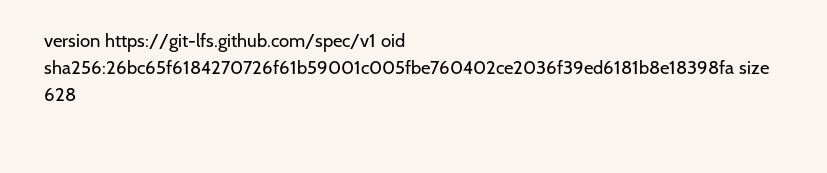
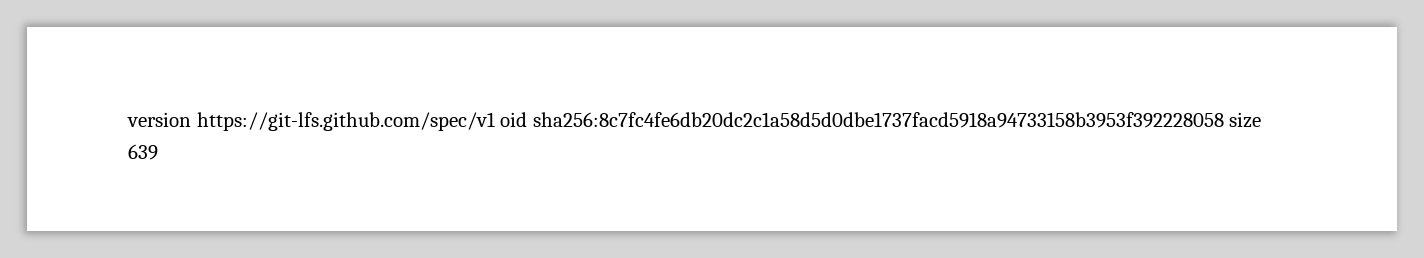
[44,60,769,74] [44,88,76,101] sha256:26bc65f6184270726f61b59001c005fbe760402ce2036f39ed6181b8e18398fa size 628 -> [532,112,1262,128] [128,144,158,160] sha256:8c7fc4fe6db20dc2c1a58d5d0dbe1737facd5918a94733158b3953f392228058 size 639

